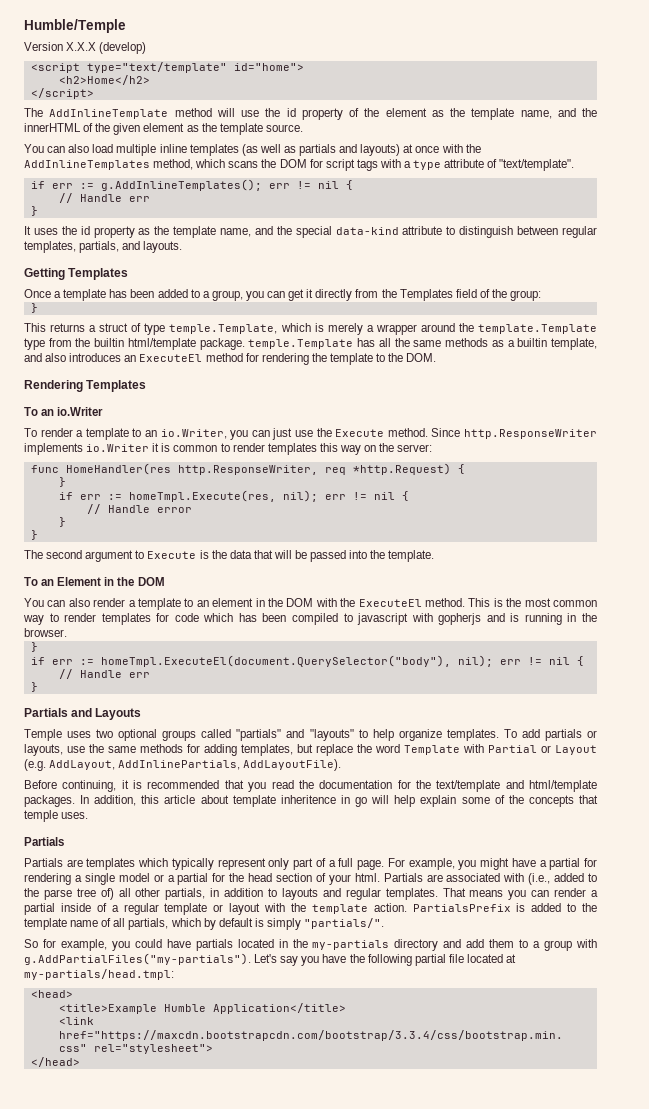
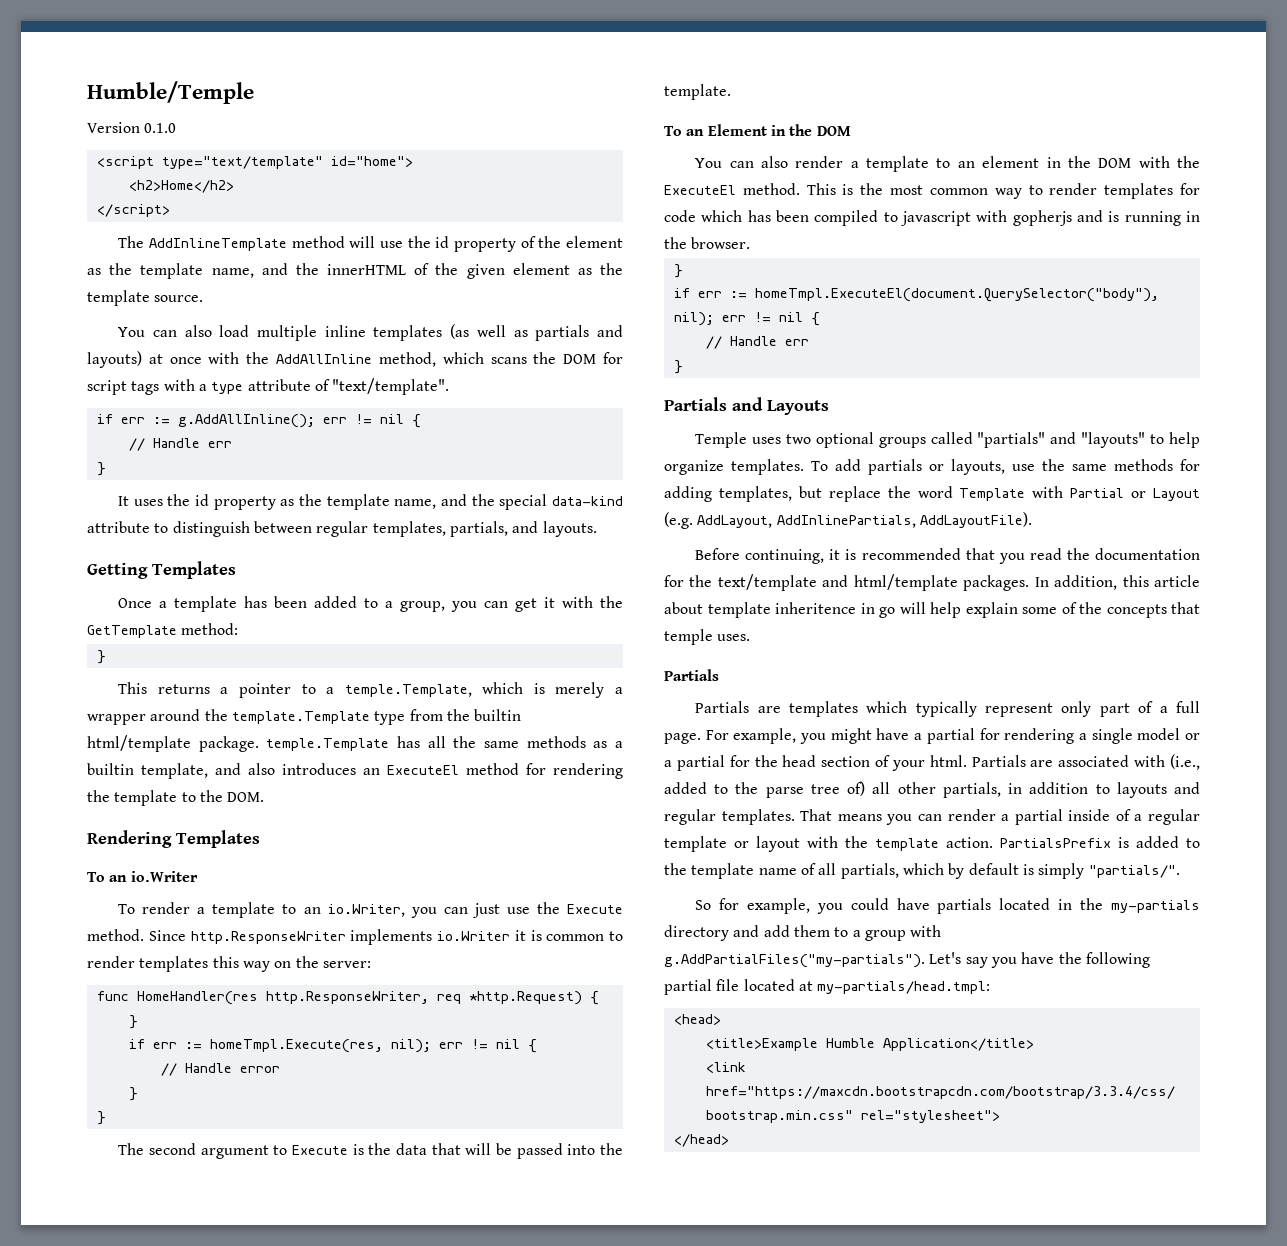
[66,42,147,54] X.X.X (develop) -> [144,123,177,133] 0.1.0
[24,160,150,170] AddInlineTemplates -> [276,354,373,364] AddAllInline
[100,179,262,191] g.AddInlineTemplates(); -> [177,414,315,428] g.AddAllInline();
[315,289,542,301] directly from the Templates field of the group: -> [562,596,624,608] [87,623,239,638] with the GetTemplate method:
[99,323,166,335] struct of type -> [238,683,335,698] pointer to a

